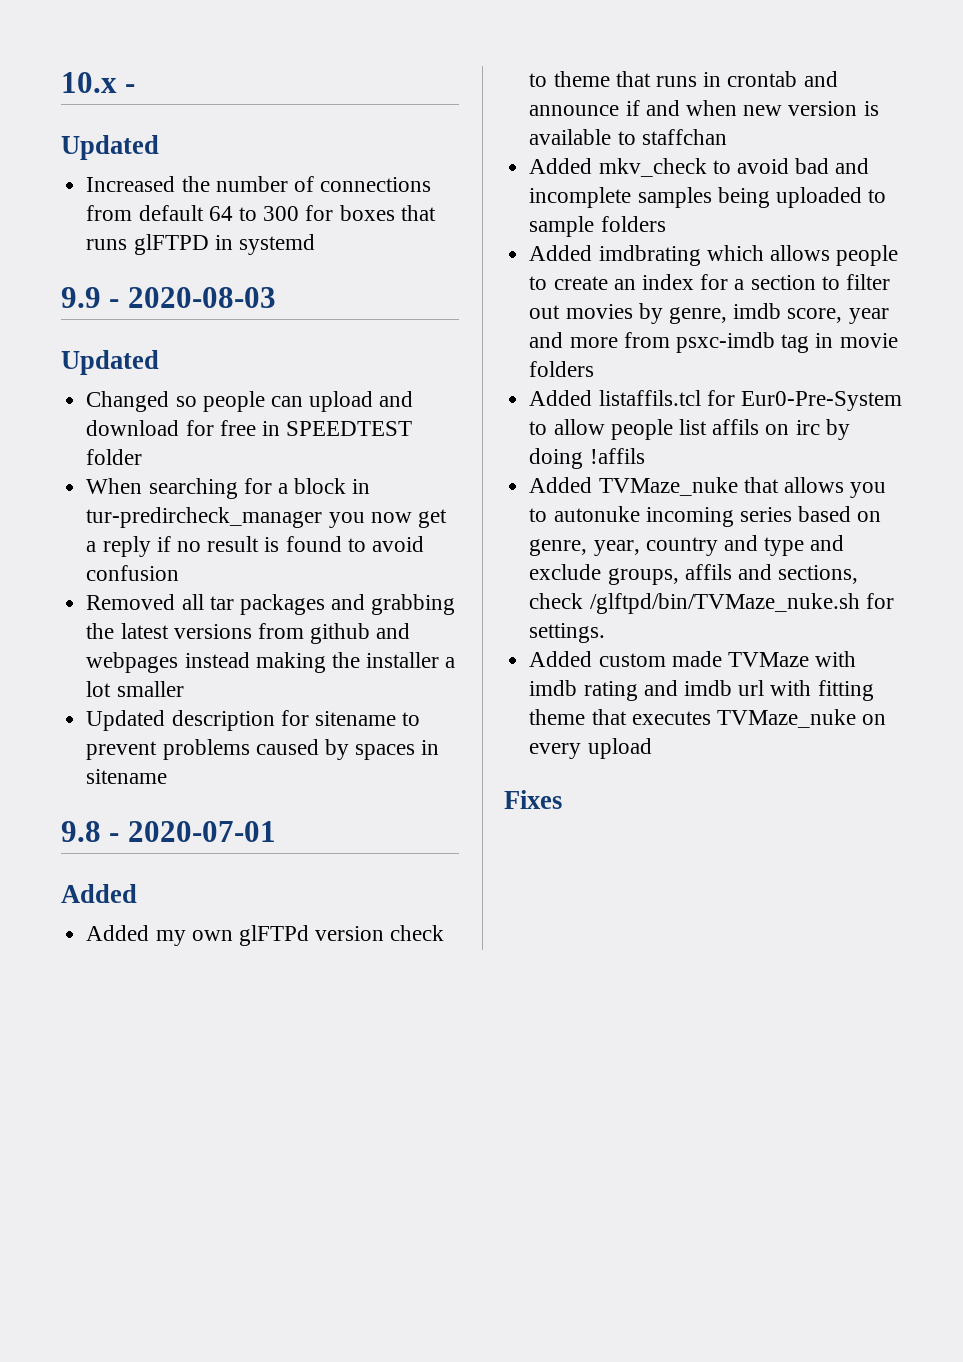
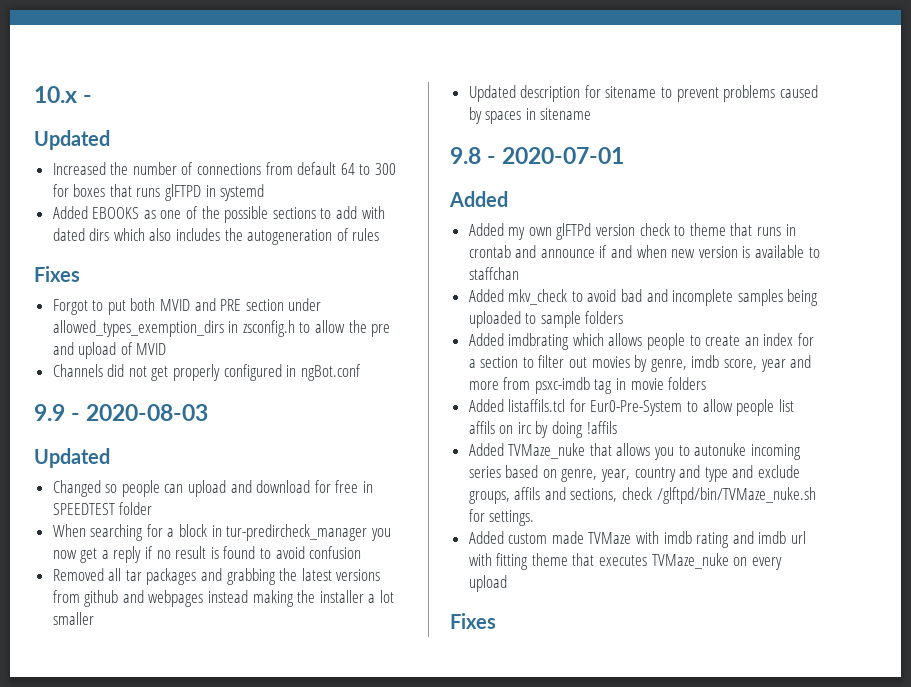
(315, 244) none -> [52,206,385,223] [52,228,380,245] [34,266,80,282] [52,298,322,315] [52,320,391,337] [52,342,167,359] [52,364,361,381] // Added EBOOKS as one of the possible sections to add with dated dirs which also includes the autogeneration of rules // Fixes // Forgot to put both MVID and PRE section under allowed_types_exemption_dirs in zsconfig.h to allow the pre and upload of MVID // Channels did not get properly configured in ngBot.conf

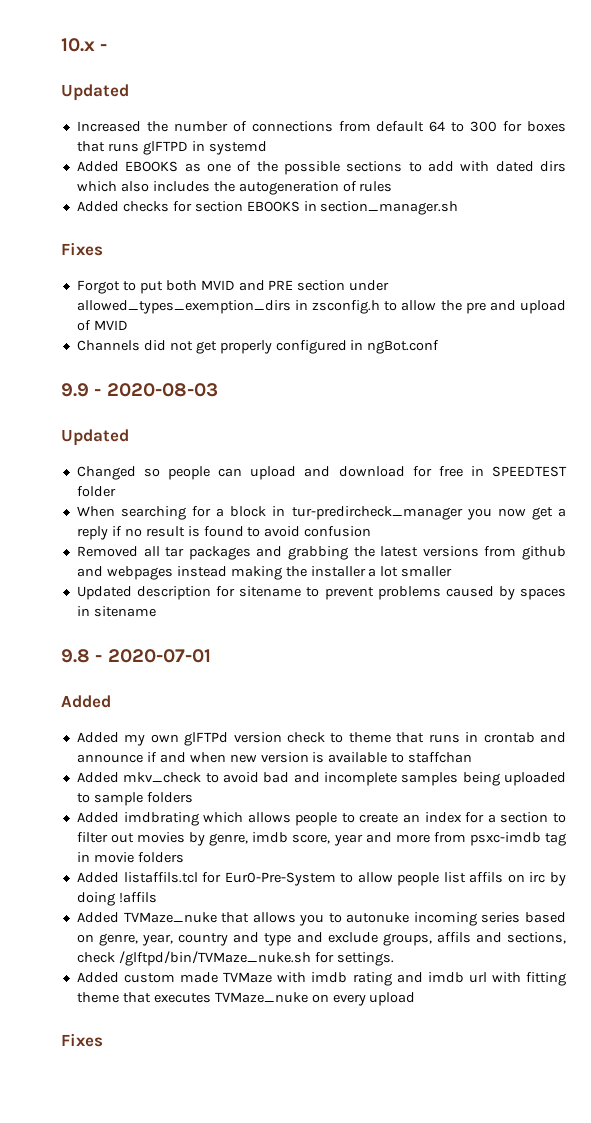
(380, 234) none -> [76,201,459,215] // Added checks for section EBOOKS in section_manager.sh

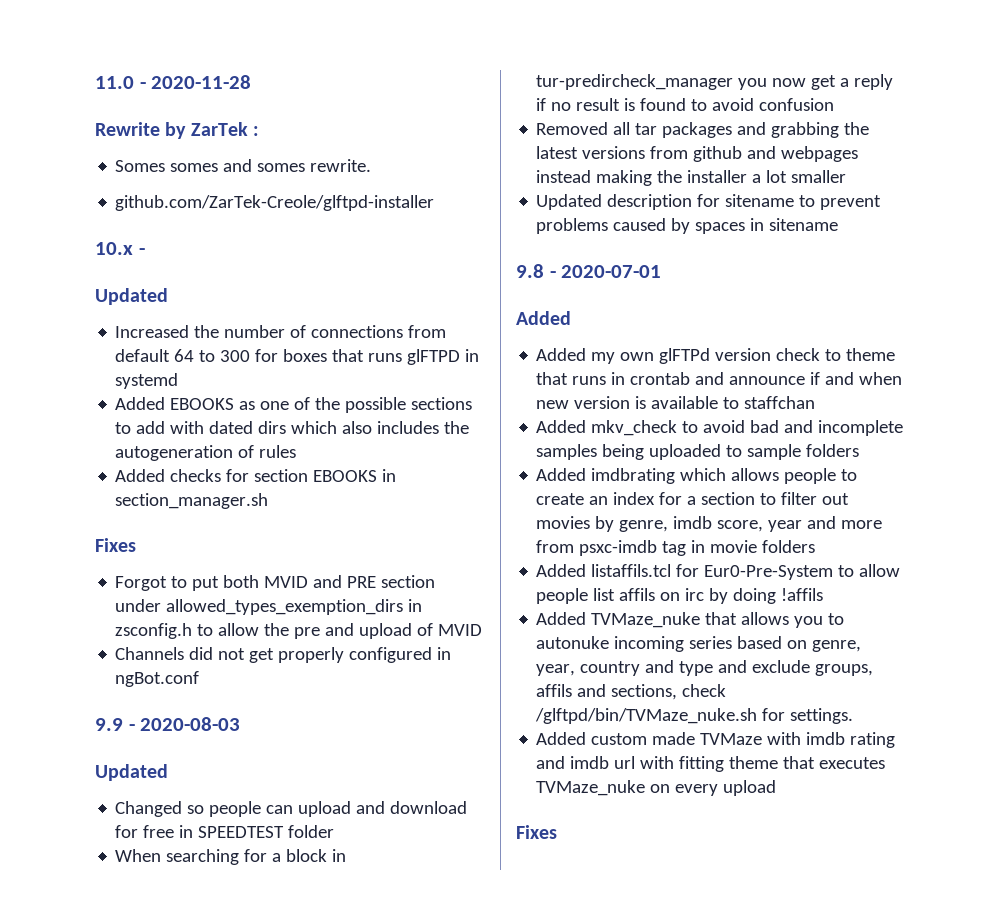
(61, 45) none -> [95,75,252,89] [95,122,259,139] [115,159,372,172] [115,195,435,211] 11.0 - 2020-11-28 // Rewrite by ZarTek : // Somes somes and somes rewrite. // github.com/ZarTek-Creole/glftpd-installer //

